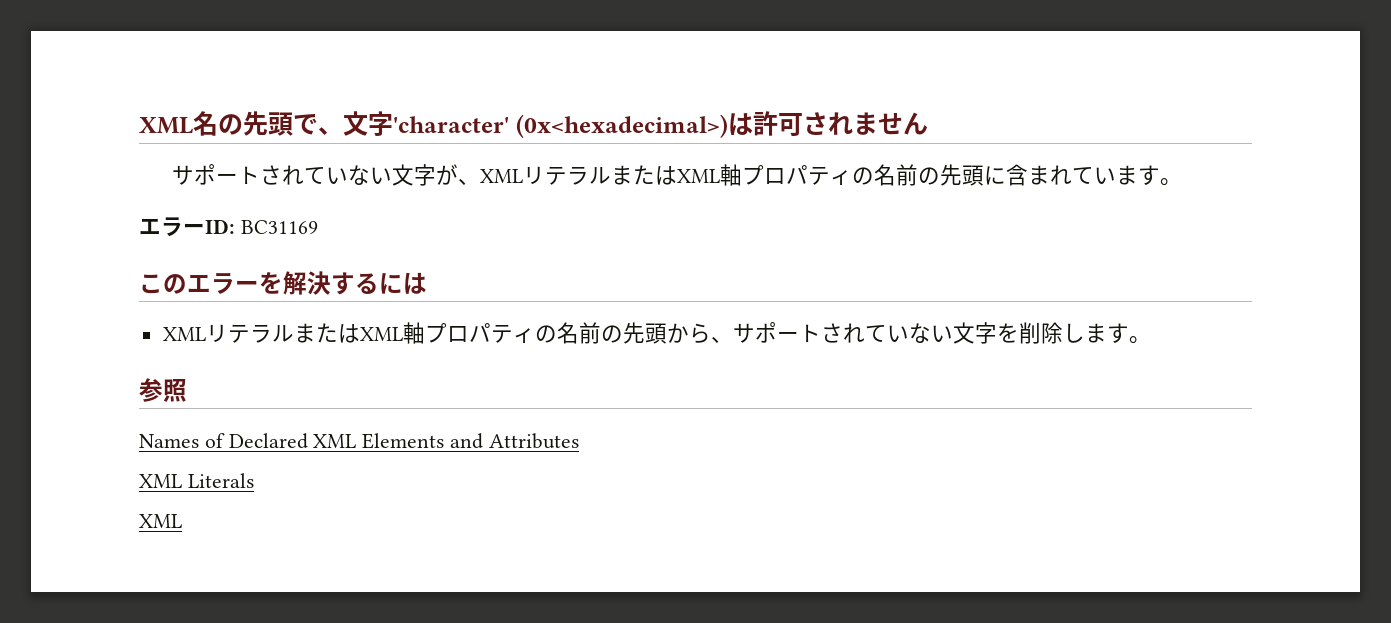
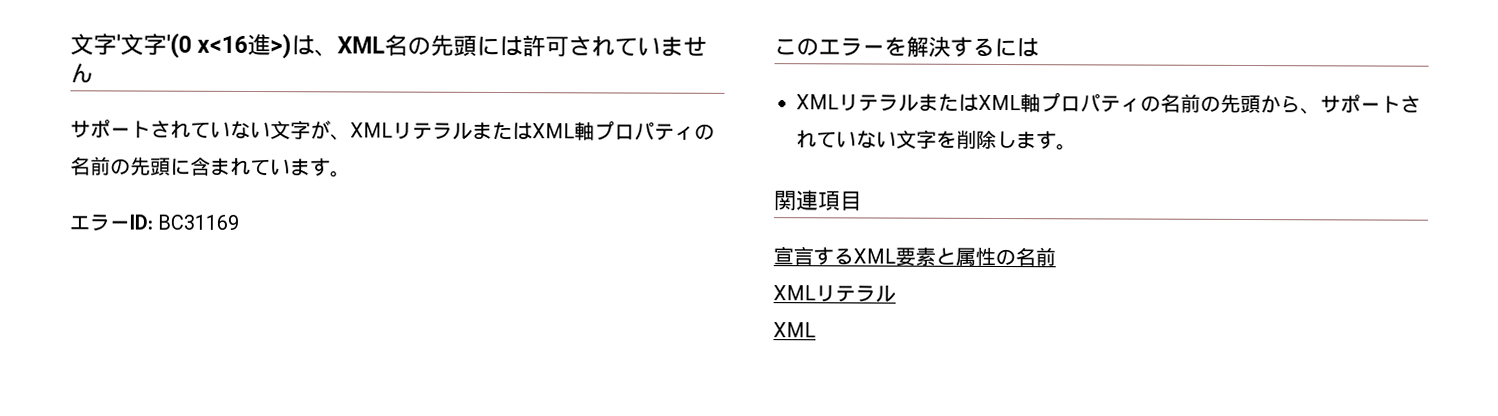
[139,111,728,138] XML名の先頭で、文字'character' (0x<hexadecimal>) -> [70,32,501,60] 文字'文字'(0 x<16進>)は、XML名の先頭に
(853, 123) none -> [614,37,662,57] てい
[139,378,187,402] [139,433,579,449] [139,473,254,488] 参照 // Names of Declared XML Elements and Attributes // XML Literals -> [773,190,863,212] [773,246,1056,267] [773,284,896,303] 関連項目 // 宣言するXML要素と属性の名前 // XMLリテラル

